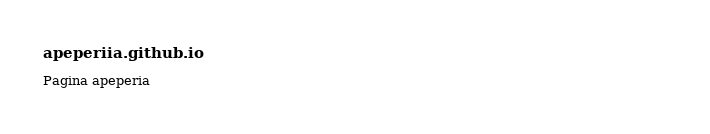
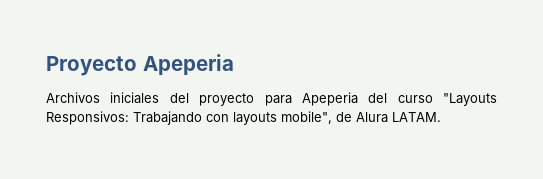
[43,47,204,61] [43,76,150,88] apeperiia.github.io // Pagina apeperia -> [46,54,234,76] [46,92,497,106] [46,111,441,125] Proyecto Apeperia // Archivos iniciales del proyecto para Apeperia del curso "Layouts Responsivos: Trabajando con layouts mobile", de Alura LATAM.

